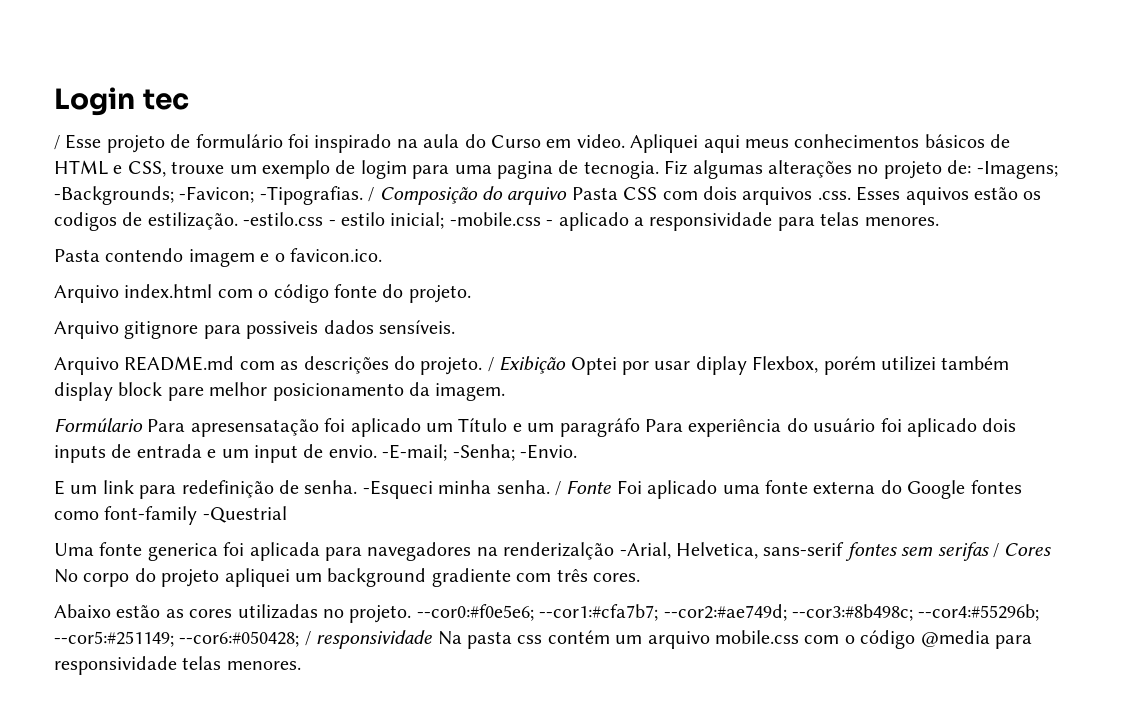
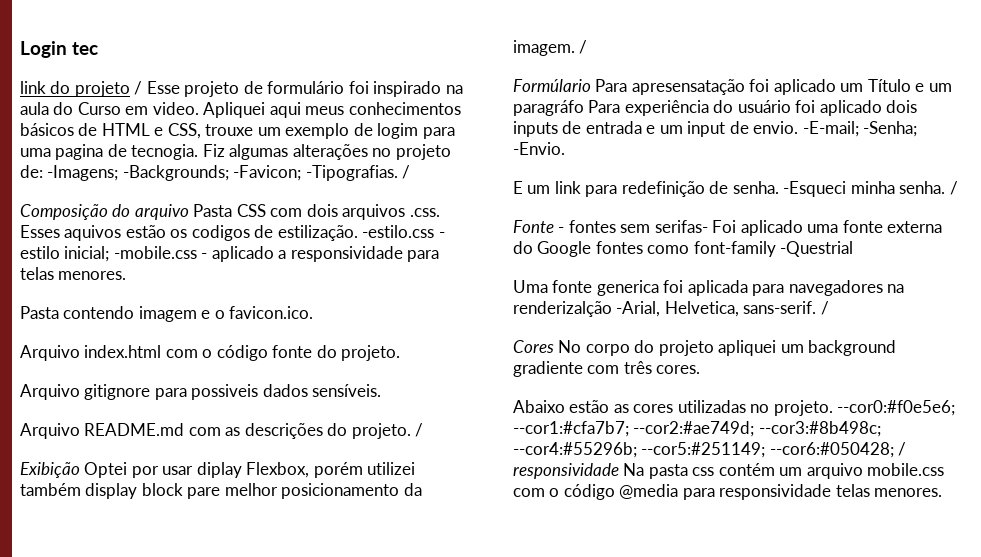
(189, 99) none -> [20,81,130,97] link do projeto
(375, 194) none -> (411, 172) //
(494, 364) none -> (424, 430) //
(506, 392) none -> [579,40,588,54] /
[566,480,612,494] Fonte -> [513,220,708,233] // Fonte - fontes sem serifas-
[763,542,999,561] sans-serif fontes sem serifas / -> [743,301,829,315] sans-serif. / //

